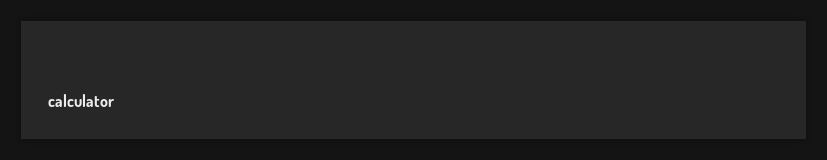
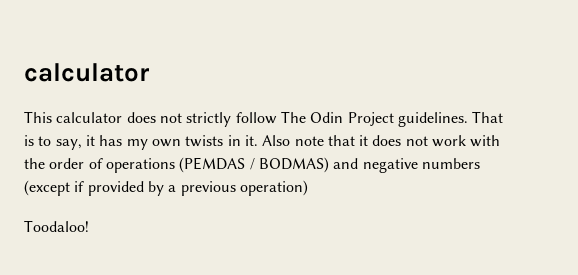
[48,94,114,107] calculator -> [24,63,150,82] [24,111,504,127] [24,135,501,150] [24,157,480,173] [24,180,308,196] [24,220,89,232] calculator // This calculator does not strictly follow The Odin Project guidelines. That is to say, it has my own twists in it. Also note that it does not work with the order of operations (PEMDAS / BODMAS) and negative numbers (except if provided by a previous operation) // Toodaloo!

